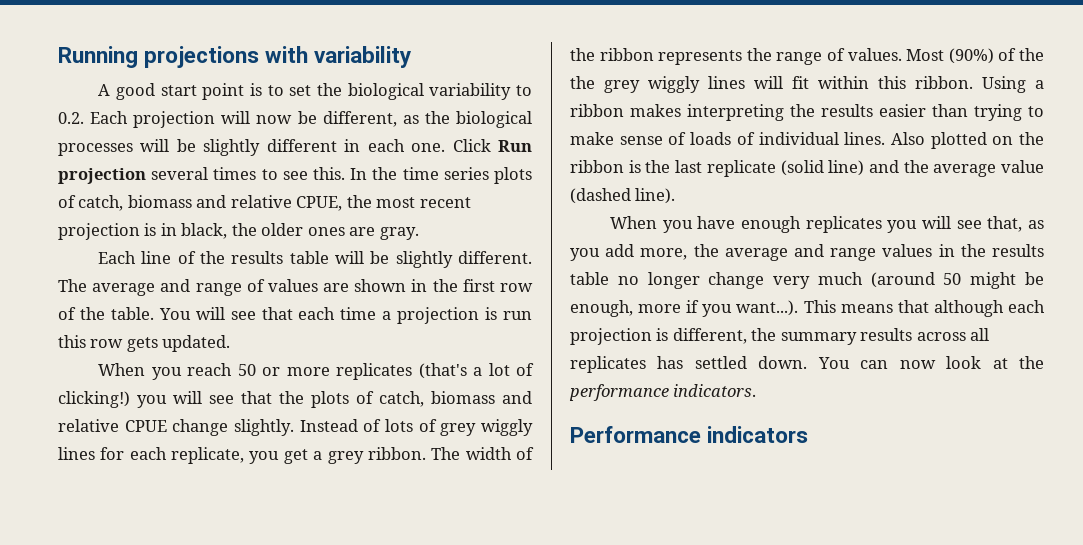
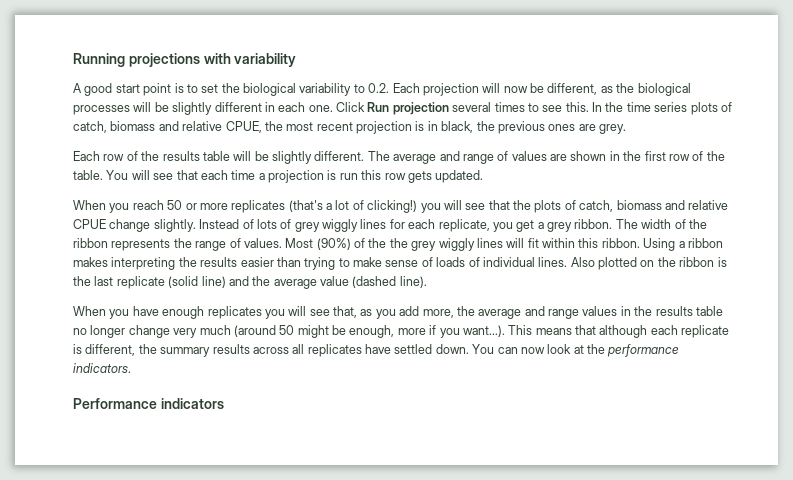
[261,223,304,236] older -> [497,121,545,134] previous
[379,227,419,240] [98,251,172,264] gray. // Each line -> [599,124,626,134] [73,151,125,161] grey. // Each row
[570,328,652,345] projection -> [681,325,730,338] replicate
[657,356,684,369] has -> [365,344,391,354] have

